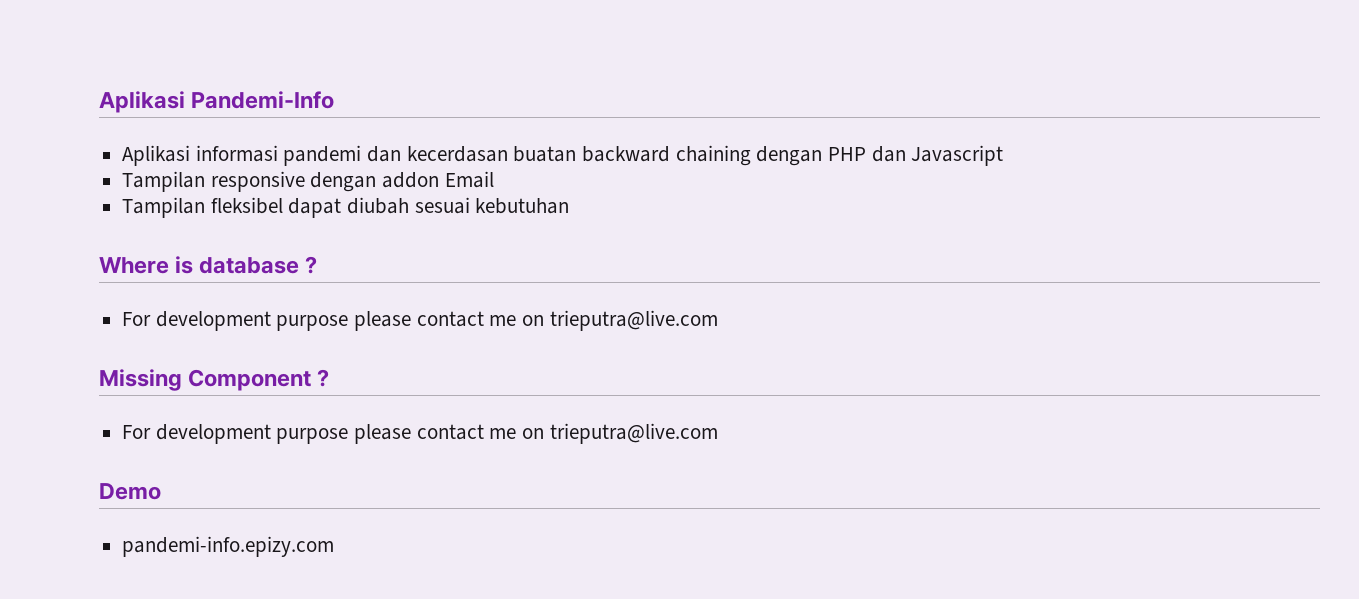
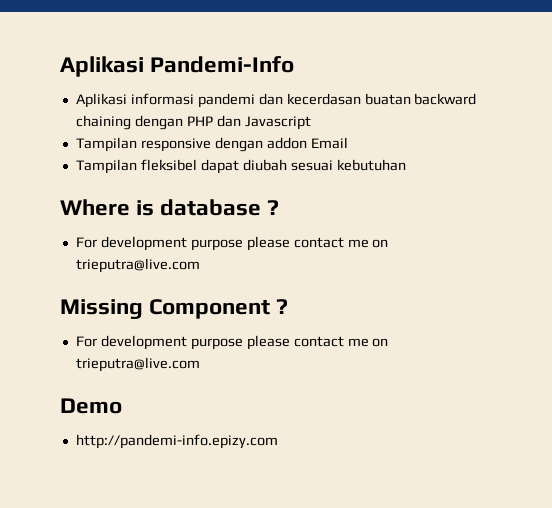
[122,536,335,557] pandemi-info.epizy.com -> [75,434,278,449] http://pandemi-info.epizy.com

